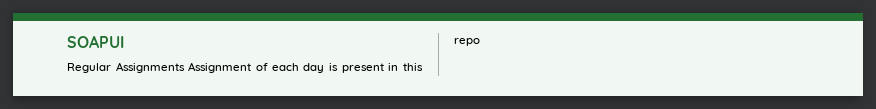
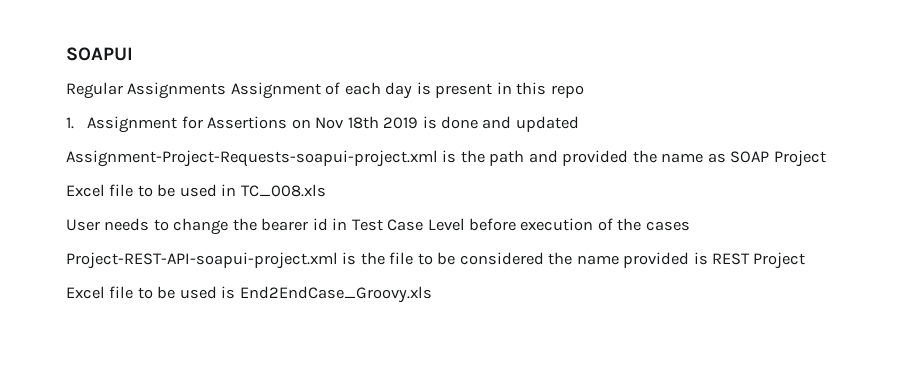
(480, 42) none -> [66,116,579,133] [66,150,826,167] [66,184,326,197] [66,218,690,235] [66,252,806,269] [66,286,432,303] // 1. Assignment for Assertions on Nov 18th 2019 is done and updated // Assignment-Project-Requests-soapui-project.xml is the path and provided the name as SOAP Project // Excel file to be used in TC_008.xls // User needs to change the bearer id in Test Case Level before execution of the cases // Project-REST-API-soapui-project.xml is the file to be considered the name provided is REST Project // Excel file to be used is End2EndCase_Groovy.xls

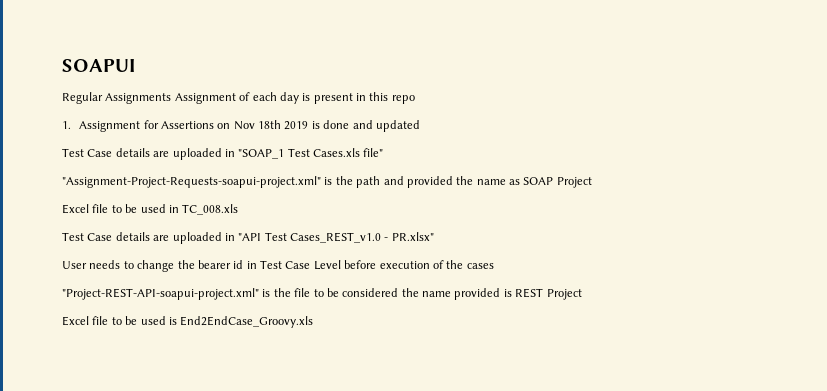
[66,150,438,167] Assignment-Project-Requests-soapui-project.xml -> [62,148,384,160] [62,176,321,188] Test Case details are uploaded in "SOAP_1 Test Cases.xls file" // "Assignment-Project-Requests-soapui-project.xml"
(326, 190) none -> [62,232,434,244] // Test Case details are uploaded in "API Test Cases_REST_v1.0 - PR.xlsx"
[66,252,338,269] Project-REST-API-soapui-project.xml -> [62,288,259,300] "Project-REST-API-soapui-project.xml"

